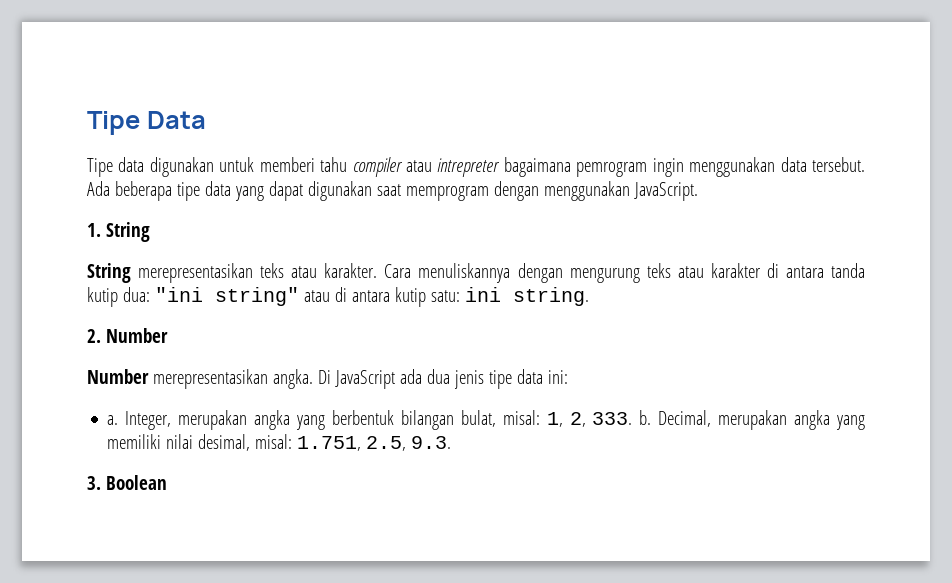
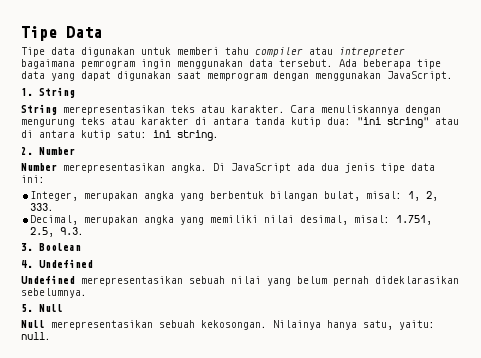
[107,415,119,425] a. -> (45, 179) none
[639,410,652,425] b. -> (55, 207) //
(167, 482) none -> [21,259,93,268] [21,275,459,286] [21,288,87,298] [21,304,63,312] [21,320,435,330] [21,332,51,340] // 4. Undefined // Undefined merepresentasikan sebuah nilai yang belum pernah dideklarasikan sebelumnya. // 5. Null // Null merepresentasikan sebuah kekosongan. Nilainya hanya satu, yaitu: null.

